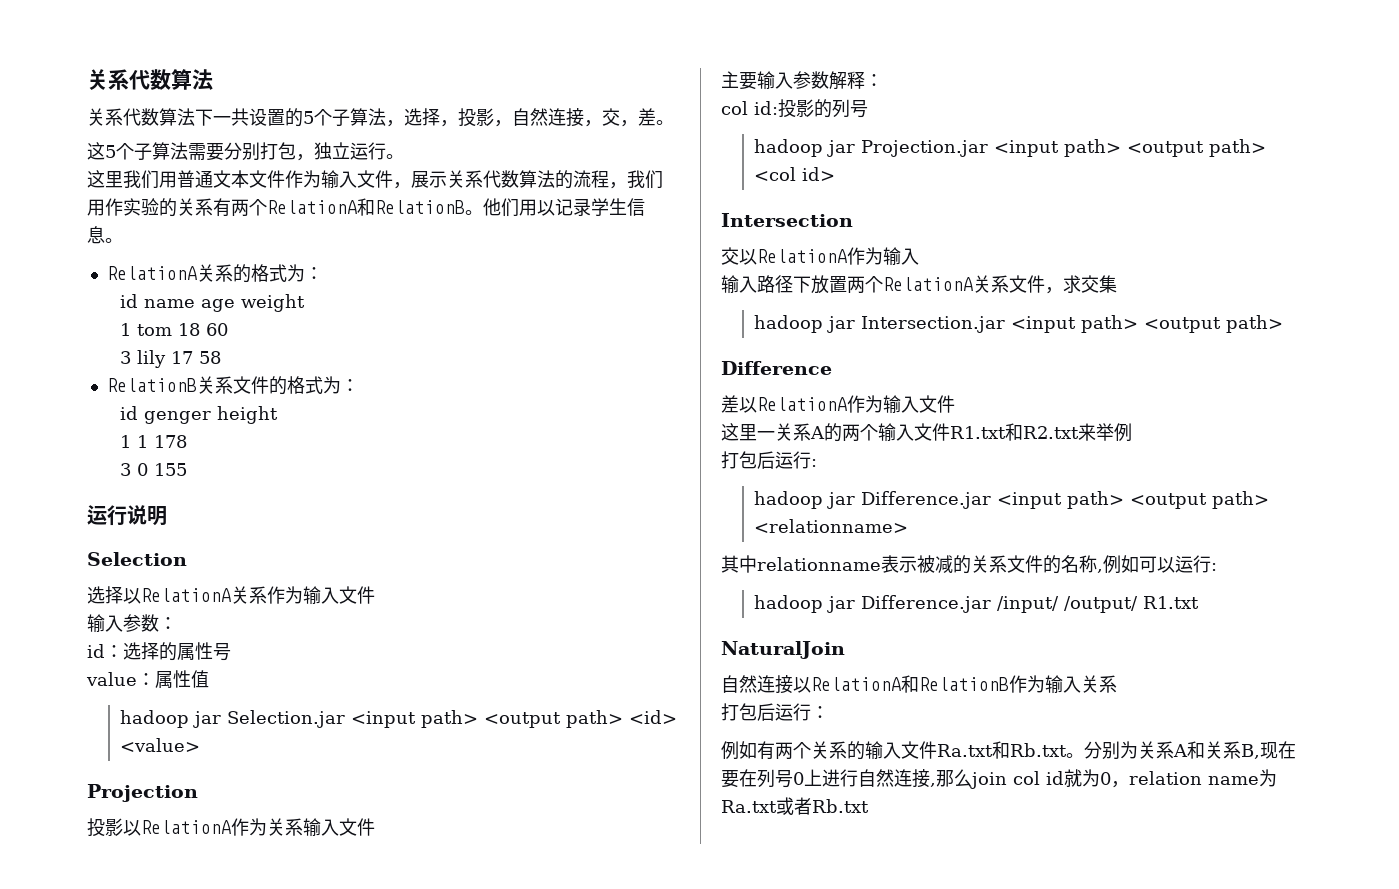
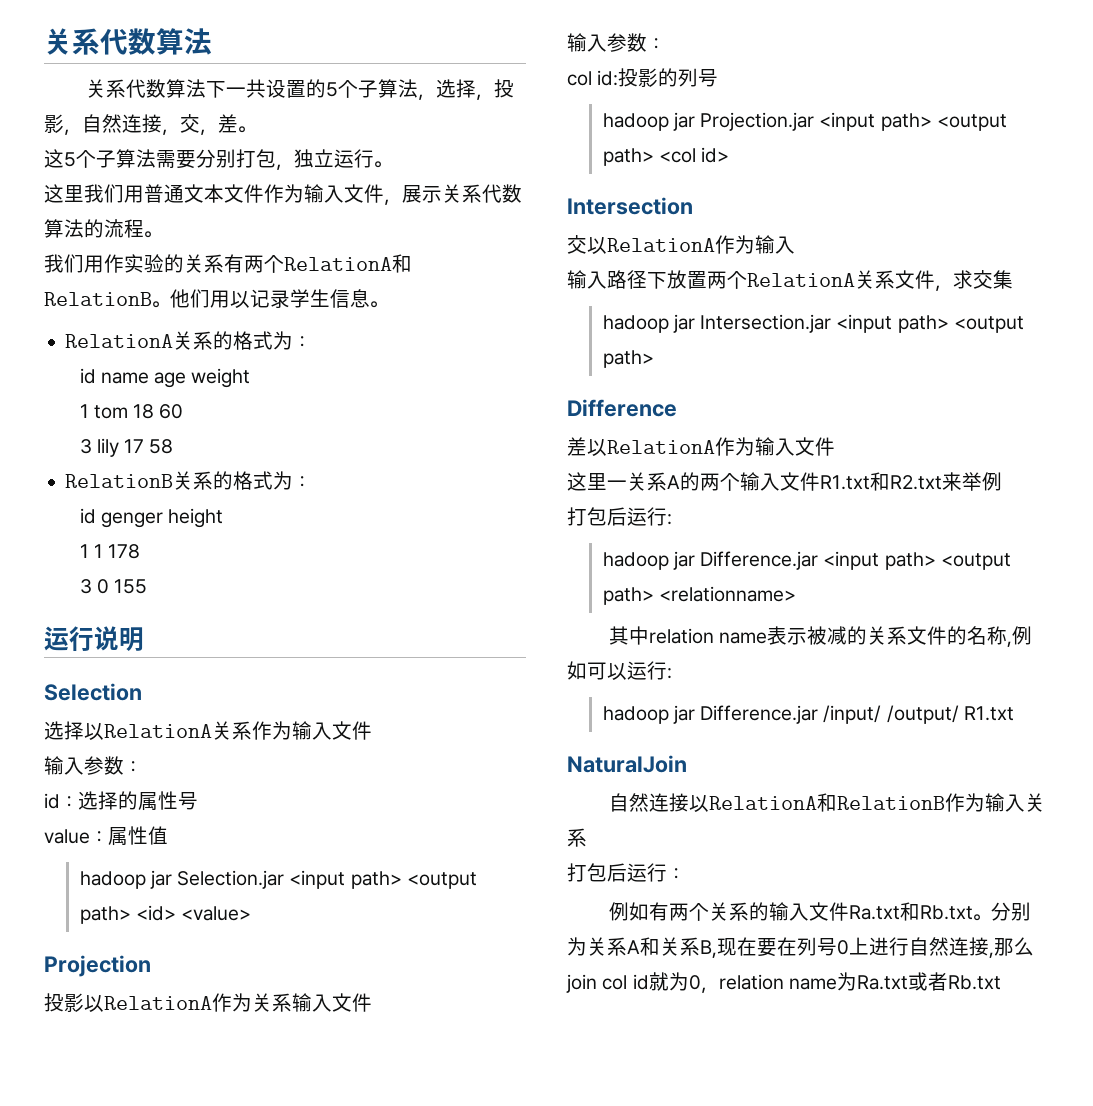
[609,182,627,189] ， -> [144,231,162,238] 。 //
[232,376,269,394] 文件 -> (214, 480) none
[721,71,865,90] 主要输入参数解释 -> [567,33,647,52] 输入参数
[757,557,881,571] relationname -> [648,628,768,644] relation name

